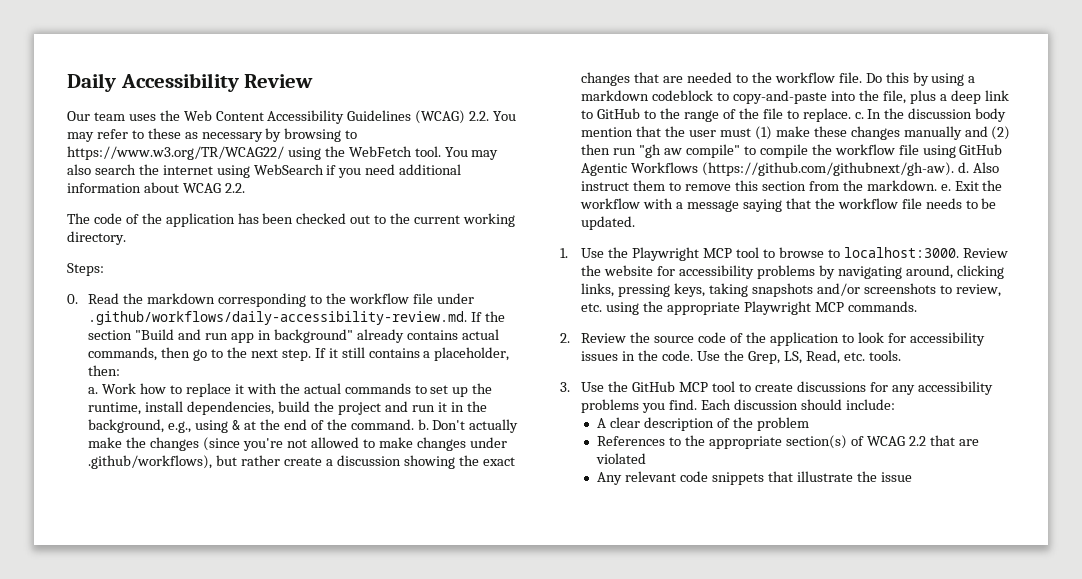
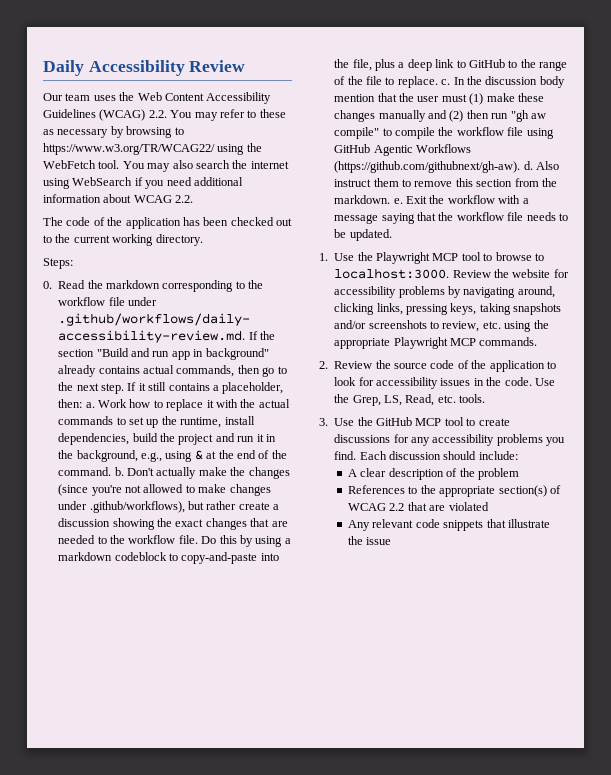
(121, 370) // -> (83, 403) none

